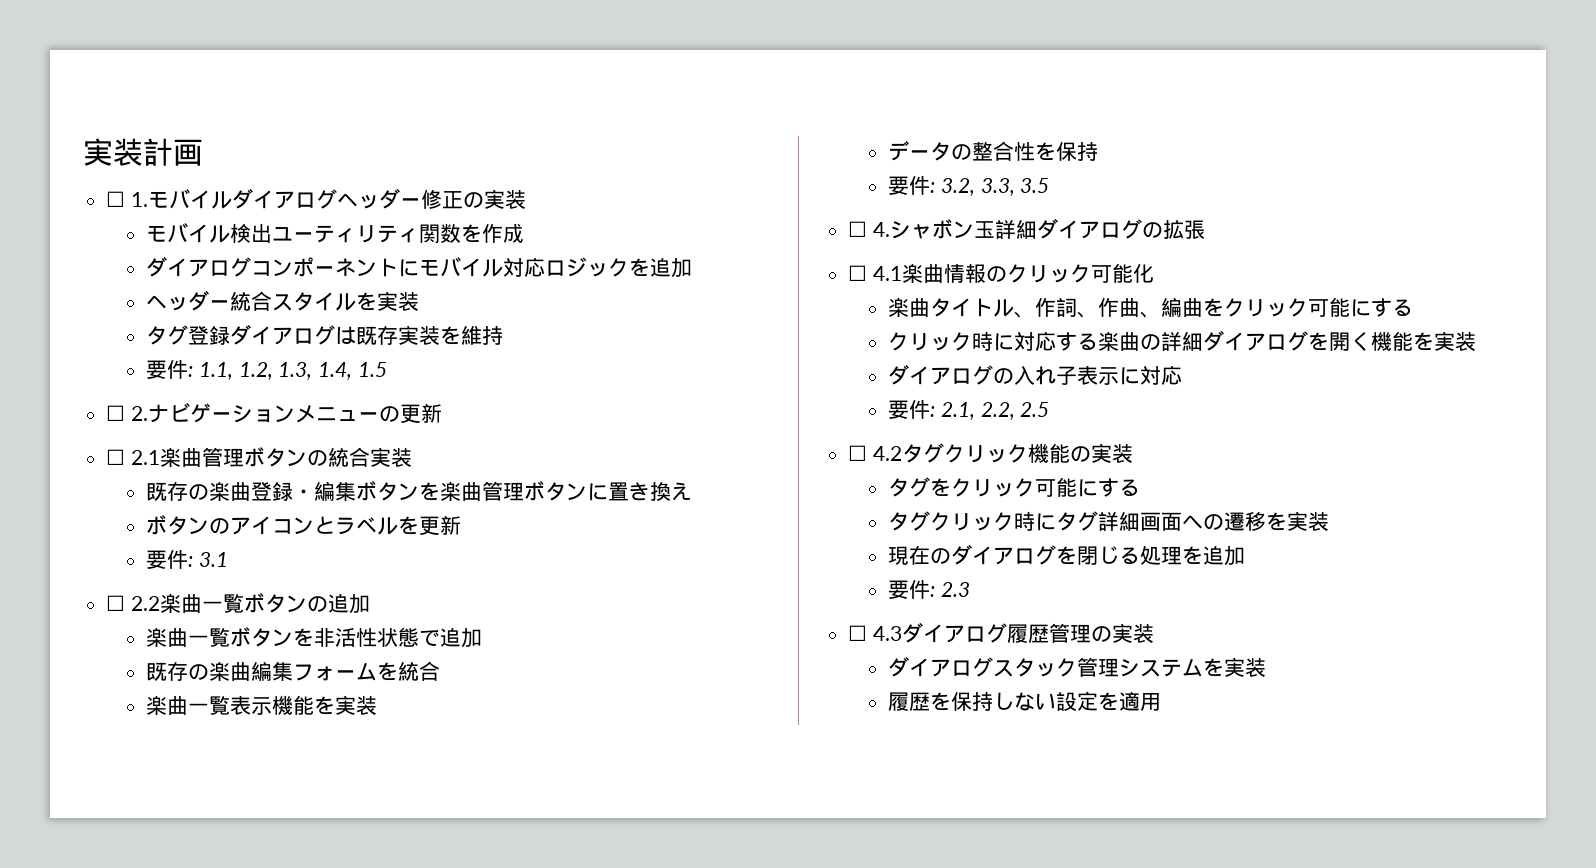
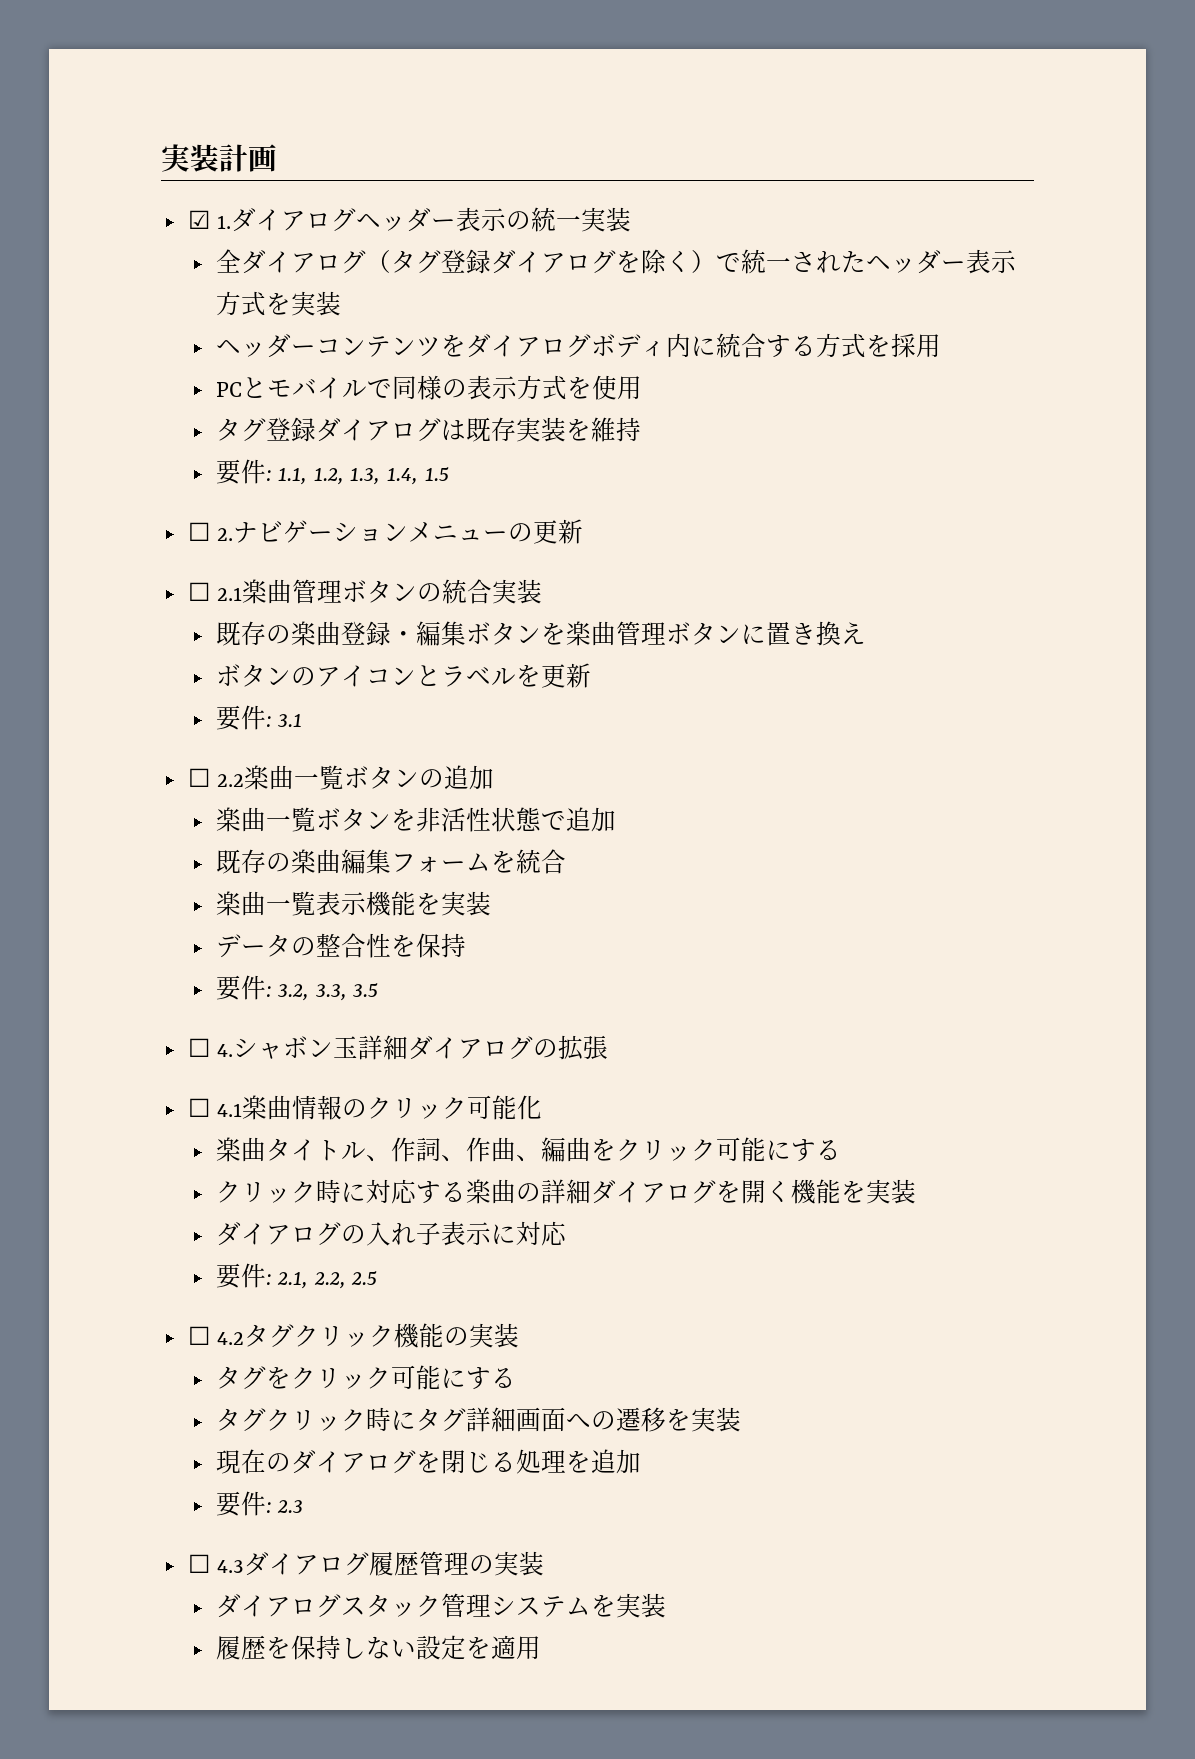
[106,189,232,209] ☐ 1.モバイル -> [187,210,231,229] ☑ 1.
[420,189,526,209] [146,223,525,243] [146,256,693,278] [146,290,420,311] 修正の実装 // モバイル検出ユーティリティ関数を作成 // ダイアログコンポーネントにモバイル対応ロジックを追加 // ヘッダー統合スタイルを実装 -> [455,207,631,232] [215,249,1016,274] [215,291,341,316] [215,333,941,358] [215,375,642,400] 表示の統一実装 // 全ダイアログ（タグ登録ダイアログを除く）で統一されたヘッダー表示方式を実装 // ヘッダーコンテンツをダイアログボディ内に統合する方式を採用 // PCとモバイルで同様の表示方式を使用

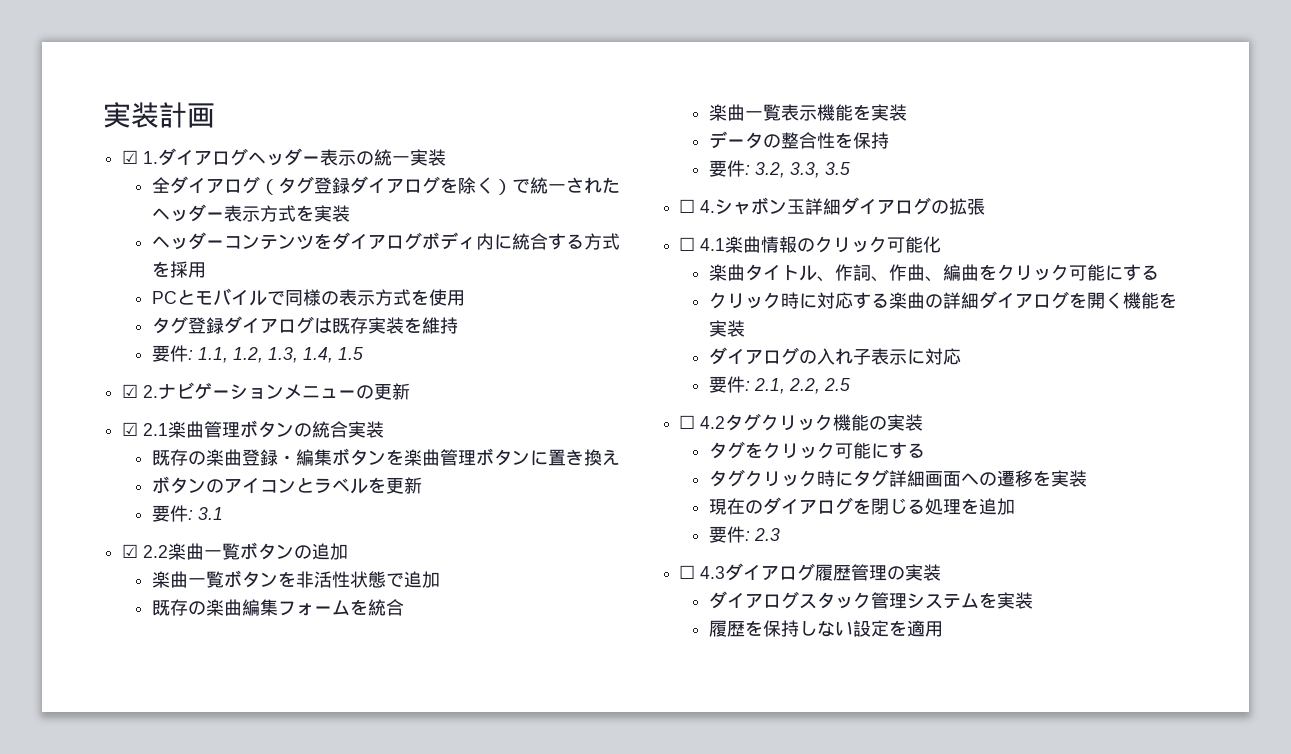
[187,522,210,541] ☐ -> [122,384,139,398] ☑
[187,582,210,601] ☐ -> [122,422,139,436] ☑
[187,768,210,787] ☐ -> [122,544,139,558] ☑

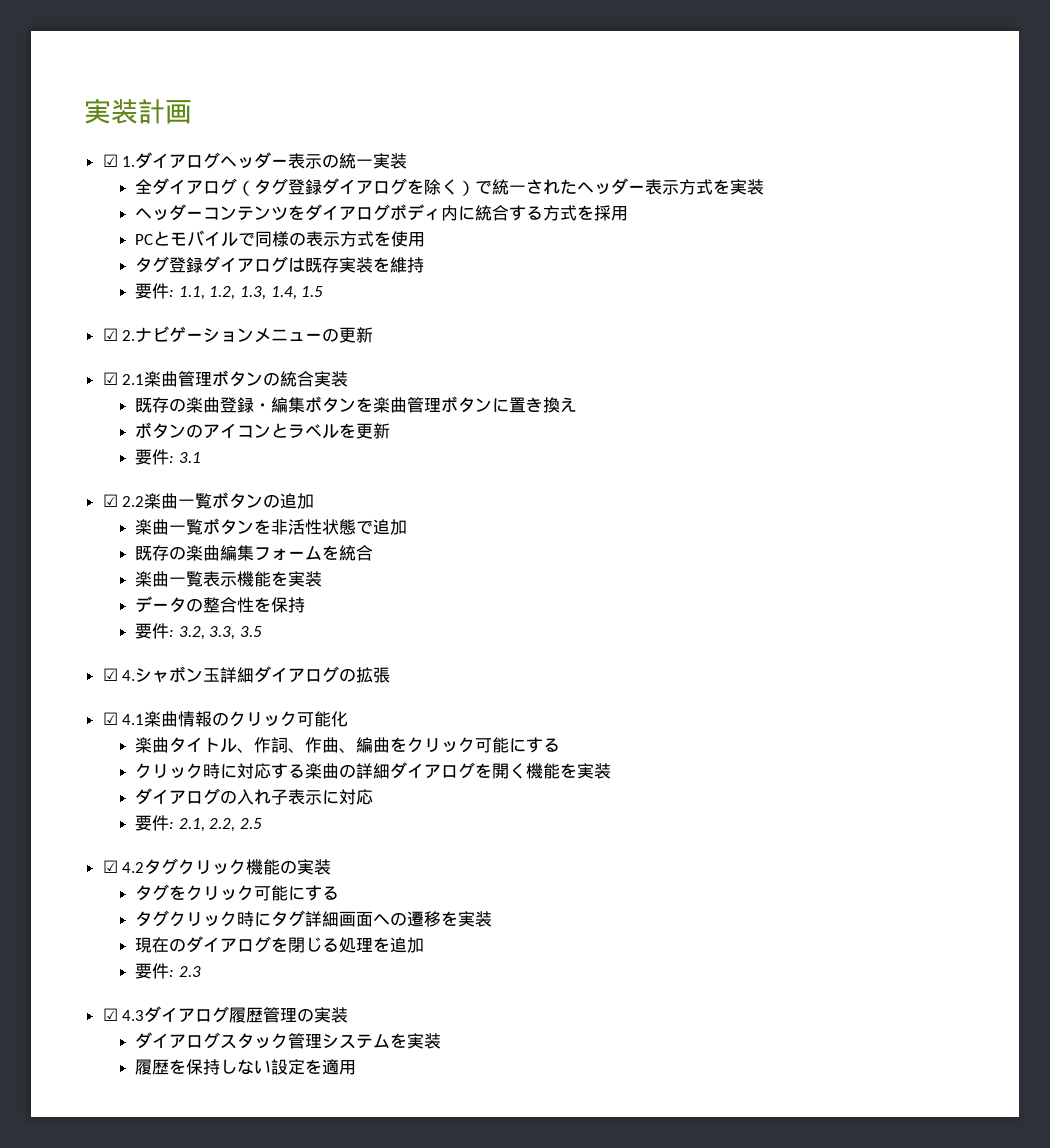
[679,199,696,213] ☐ -> [102,668,118,681] ☑
[679,237,696,251] ☐ -> [102,712,118,725] ☑
[679,415,696,429] ☐ -> [102,860,118,873] ☑
[679,565,696,579] ☐ -> [102,1008,118,1021] ☑

